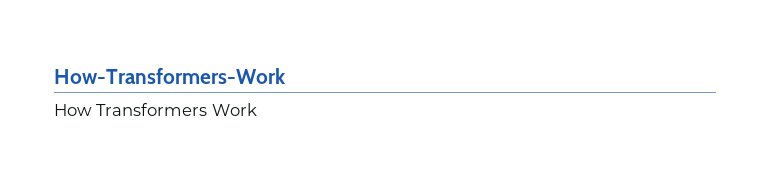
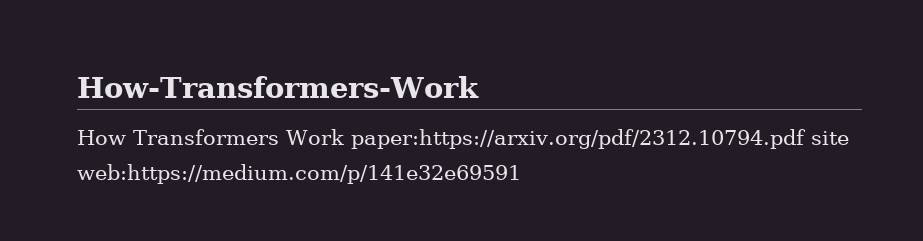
(257, 109) none -> [350,129,849,149] [77,164,521,184] paper:https://arxiv.org/pdf/2312.10794.pdf site web:https://medium.com/p/141e32e69591

